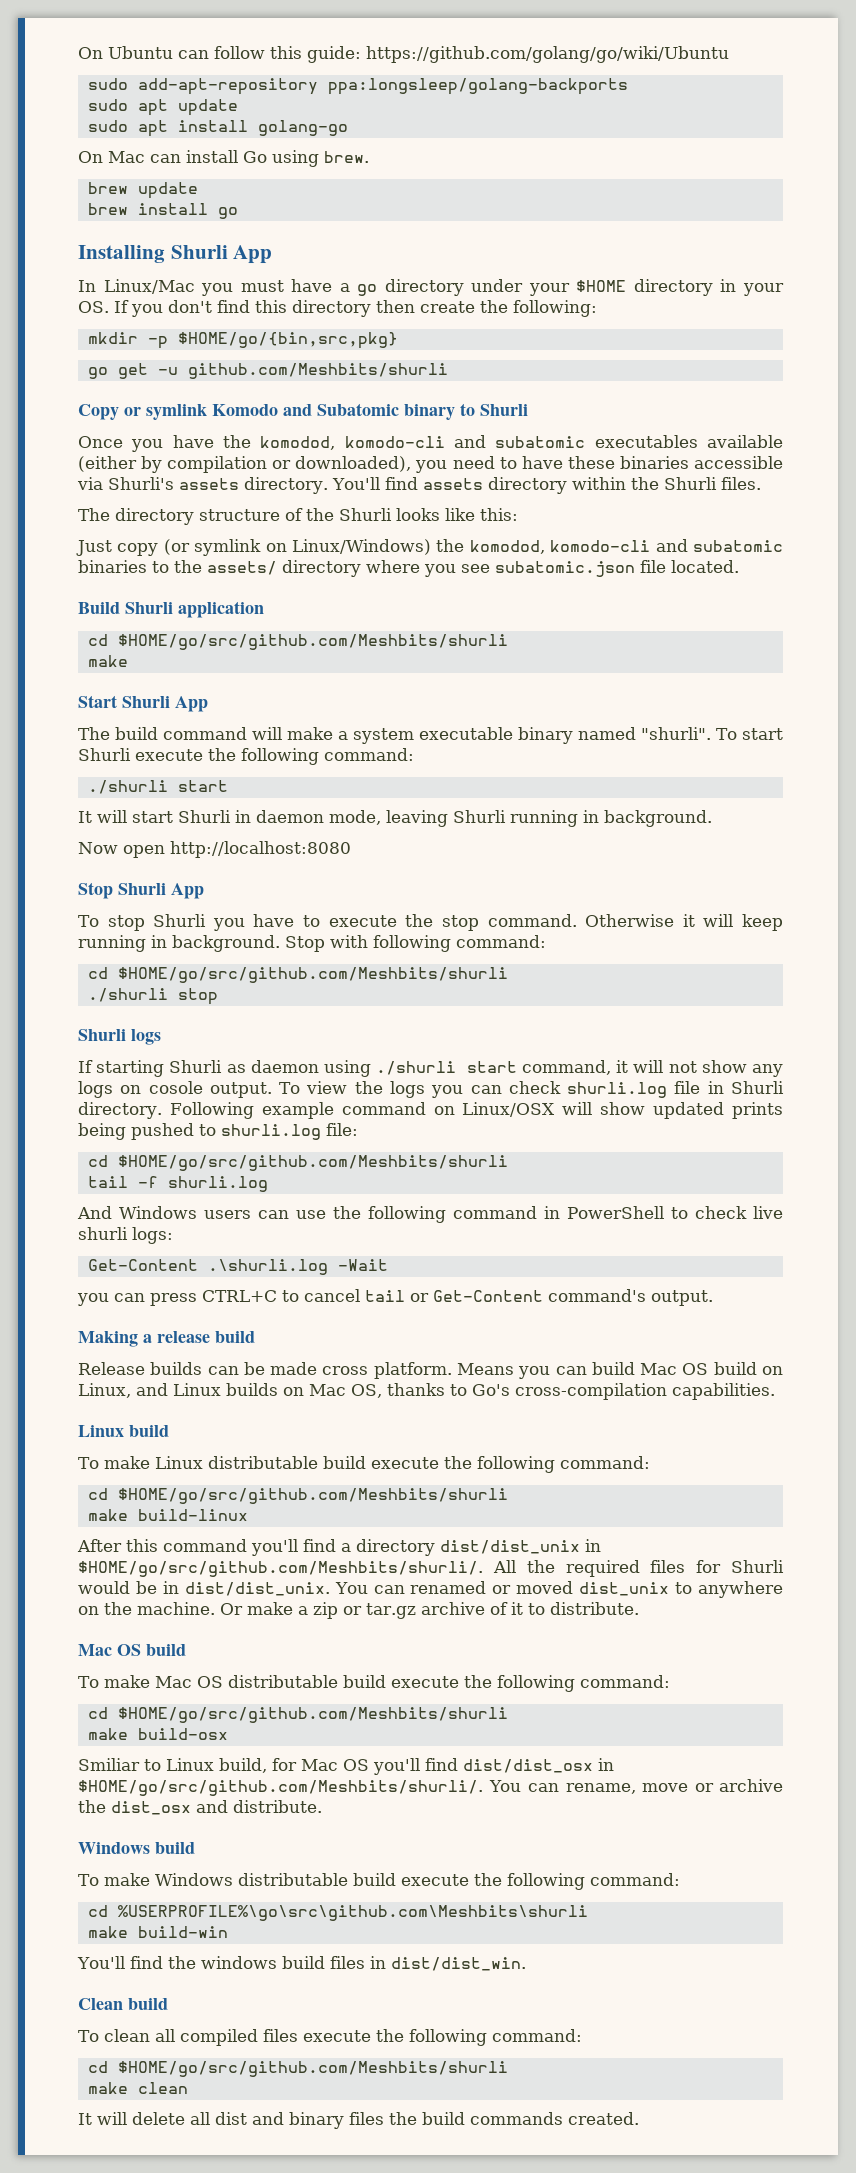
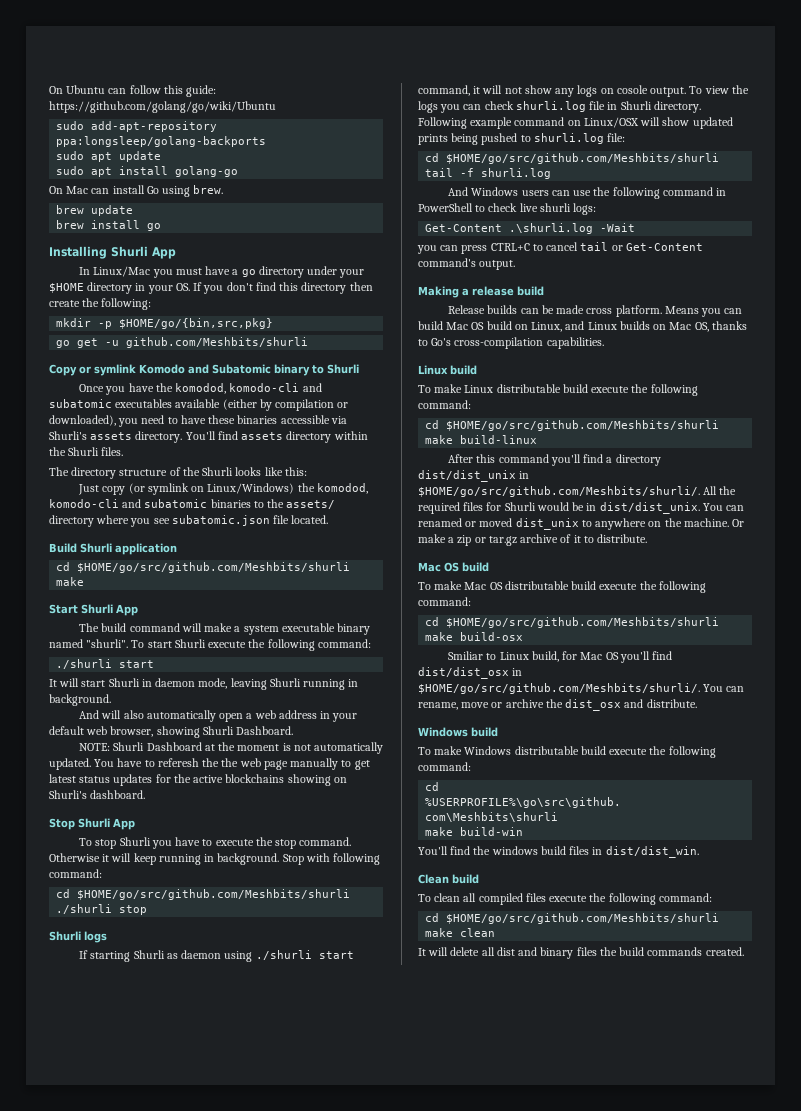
[78,841,351,858] Now open http://localhost:8080 -> [79,710,358,722] [49,726,294,738] [79,742,383,754] [49,758,370,770] [49,774,347,786] [49,790,146,799] And will also automatically open a web address in your default web browser, showing Shurli Dashboard. // NOTE: Shurli Dashboard at the moment is not automatically updated. You have to referesh the the web page manually to get latest status updates for the active blockchains showing on Shurli's dashboard.

